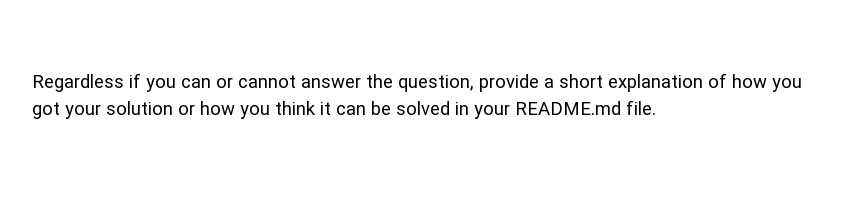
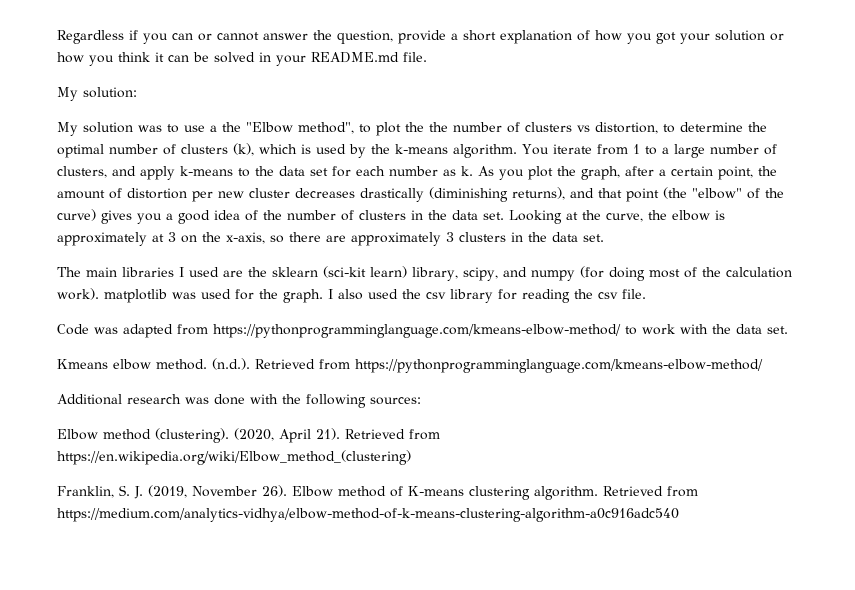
(656, 107) none -> [57,87,137,101] [57,122,767,136] [57,143,777,158] [57,166,777,180] [57,187,784,202] [57,209,725,224] [57,232,604,246] [57,266,792,281] [57,288,646,303] [57,324,788,338] [57,358,763,373] [57,394,421,408] [57,428,440,443] [57,450,411,465] [57,485,698,500] [57,508,679,522] // My solution: // My solution was to use a the "Elbow method", to plot the the number of clusters vs distortion, to determine the optimal number of clusters (k), which is used by the k-means algorithm. You iterate from 1 to a large number of clusters, and apply k-means to the data set for each number as k. As you plot the graph, after a certain point, the amount of distortion per new cluster decreases drastically (diminishing returns), and that point (the "elbow" of the curve) gives you a good idea of the number of clusters in the data set. Looking at the curve, the elbow is approximately at 3 on the x-axis, so there are approximately 3 clusters in the data set. // The main libraries I used are the sklearn (sci-kit learn) library, scipy, and numpy (for doing most of the calculation work). matplotlib was used for the graph. I also used the csv library for reading the csv file. // Code was adapted from https://pythonprogramminglanguage.com/kmeans-elbow-method/ to work with the data set. // Kmeans elbow method. (n.d.). Retrieved from https://pythonprogramminglanguage.com/kmeans-elbow-method/ // Additional research was done with the following sources: // Elbow method (clustering). (2020, April 21). Retrieved from https://en.wikipedia.org/wiki/Elbow_method_(clustering) // Franklin, S. J. (2019, November 26). Elbow method of K-means clustering algorithm. Retrieved from https://medium.com/analytics-vidhya/elbow-method-of-k-means-clustering-algorithm-a0c916adc540

